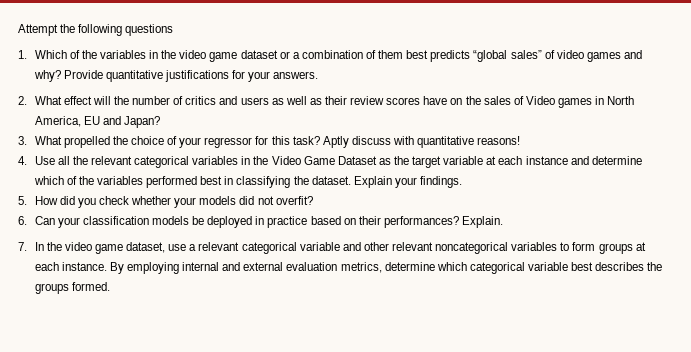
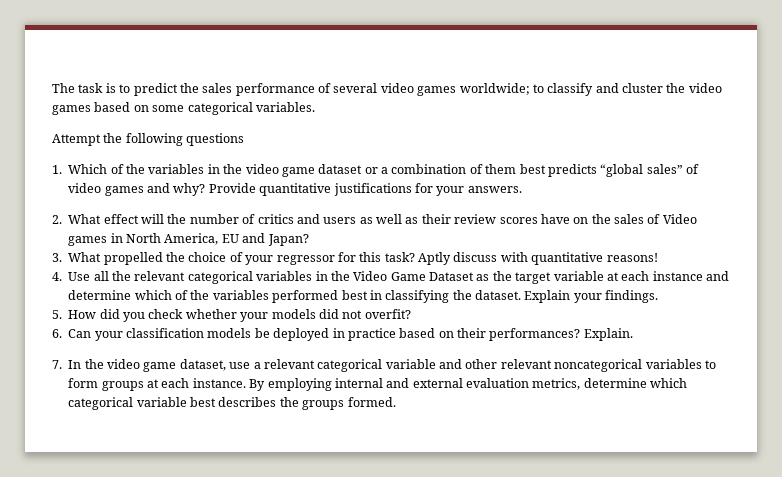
(18, 30) none -> [52,83,722,96] [52,102,315,115] The task is to predict the sales performance of several video games worldwide; to classify and cluster the video games based on some categorical variables. //

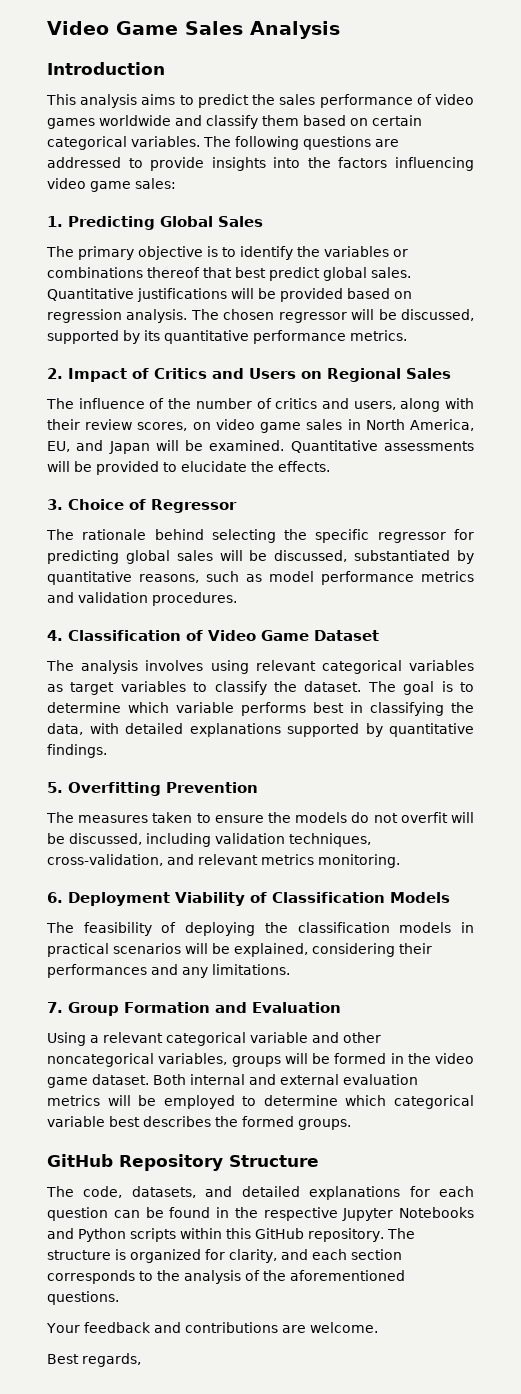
[52,83,116,93] The task is -> [47,21,340,39] [47,62,165,75] [46,94,176,108] Video Game Sales Analysis // Introduction // This analysis aims
[333,83,722,96] [52,102,185,115] several video games worldwide; to classify and cluster the video games based on some -> [435,94,475,105] [47,115,422,129] video games worldwide and classify them based on certain
[52,133,123,146] // Attempt the -> [203,136,231,147] The
[52,164,699,177] [68,183,522,196] [52,214,164,224] // 1. Which of the variables in the video game dataset or a combination of them best predicts “global sales” of video games and why? Provide quantitative justifications for your answers. // 2. What effect will -> [375,139,399,147] [47,157,474,171] [47,178,176,192] [47,216,263,230] [46,246,408,260] [47,267,411,281] [47,288,412,302] [47,309,474,323] [47,330,407,344] [47,368,451,382] [46,398,165,409] are addressed to provide insights into the factors influencing video game sales: // 1. Predicting Global Sales // The primary objective is to identify the variables or combinations thereof that best predict global sales. Quantitative justifications will be provided based on regression analysis. The chosen regressor will be discussed, supported by its quantitative performance metrics. // 2. Impact of Critics and Users on Regional Sales // The influence of
[323,214,697,224] [68,233,309,246] [52,252,658,265] [52,271,729,284] [68,290,659,303] [52,309,411,322] [52,328,633,341] [52,359,251,372] users as well as their review scores have on the sales of Video games in North America, EU and Japan? // 3. What propelled the choice of your regressor for this task? Aptly discuss with quantitative reasons! // 4. Use all the relevant categorical variables in the Video Game Dataset as the target variable at each instance and determine which of the variables performed best in classifying the dataset. Explain your findings. // 5. How did you check whether your models did not overfit? // 6. Can your classification models be deployed in practice based on their performances? Explain. // 7. In the video game dataset, use -> [353,398,474,412] [47,419,475,433] [47,440,474,454] [47,461,330,475] [47,499,237,513] [46,529,474,543] [47,550,474,564] [47,571,474,585] [47,592,237,606] [47,630,379,641] [46,660,474,674] [47,681,474,695] [47,702,474,716] [47,723,474,737] [47,744,107,758] [47,782,258,796] [46,812,474,823] [47,833,371,847] [47,854,400,868] [47,892,450,906] [46,922,475,936] [47,943,432,957] [47,964,290,978] [47,1002,341,1016] [47,1032,86,1046] users, along with their review scores, on video game sales in North America, EU, and Japan will be examined. Quantitative assessments will be provided to elucidate the effects. // 3. Choice of Regressor // The rationale behind selecting the specific regressor for predicting global sales will be discussed, substantiated by quantitative reasons, such as model performance metrics and validation procedures. // 4. Classification of Video Game Dataset // The analysis involves using relevant categorical variables as target variables to classify the dataset. The goal is to determine which variable performs best in classifying the data, with detailed explanations supported by quantitative findings. // 5. Overfitting Prevention // The measures taken to ensure the models do not overfit will be discussed, including validation techniques, cross-validation, and relevant metrics monitoring. // 6. Deployment Viability of Classification Models // The feasibility of deploying the classification models in practical scenarios will be explained, considering their performances and any limitations. // 7. Group Formation and Evaluation // Using
[500,359,716,372] [68,378,581,391] relevant noncategorical variables to form groups at each instance. By employing internal and external evaluation metrics, -> [47,1053,474,1067] [47,1074,418,1088] [47,1095,257,1109] noncategorical variables, groups will be formed in the video game dataset. Both internal and external evaluation metrics will be employed to
[302,397,396,410] groups formed. -> [242,1116,351,1130] [47,1154,319,1171] [46,1186,474,1200] [47,1207,474,1221] [47,1228,415,1242] [47,1249,402,1263] [47,1270,405,1284] [47,1291,119,1305] [46,1322,378,1333] [47,1353,141,1367] formed groups. // GitHub Repository Structure // The code, datasets, and detailed explanations for each question can be found in the respective Jupyter Notebooks and Python scripts within this GitHub repository. The structure is organized for clarity, and each section corresponds to the analysis of the aforementioned questions. // Your feedback and contributions are welcome. // Best regards,

